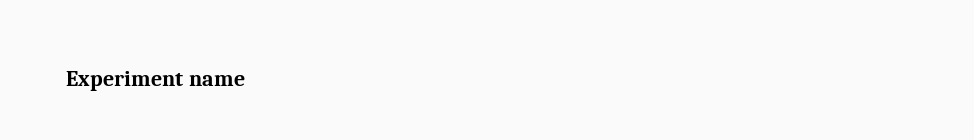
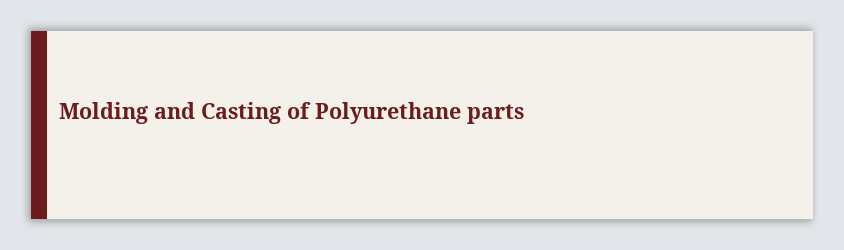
[66,71,245,91] Experiment name -> [59,102,524,124] Molding and Casting of Polyurethane parts

